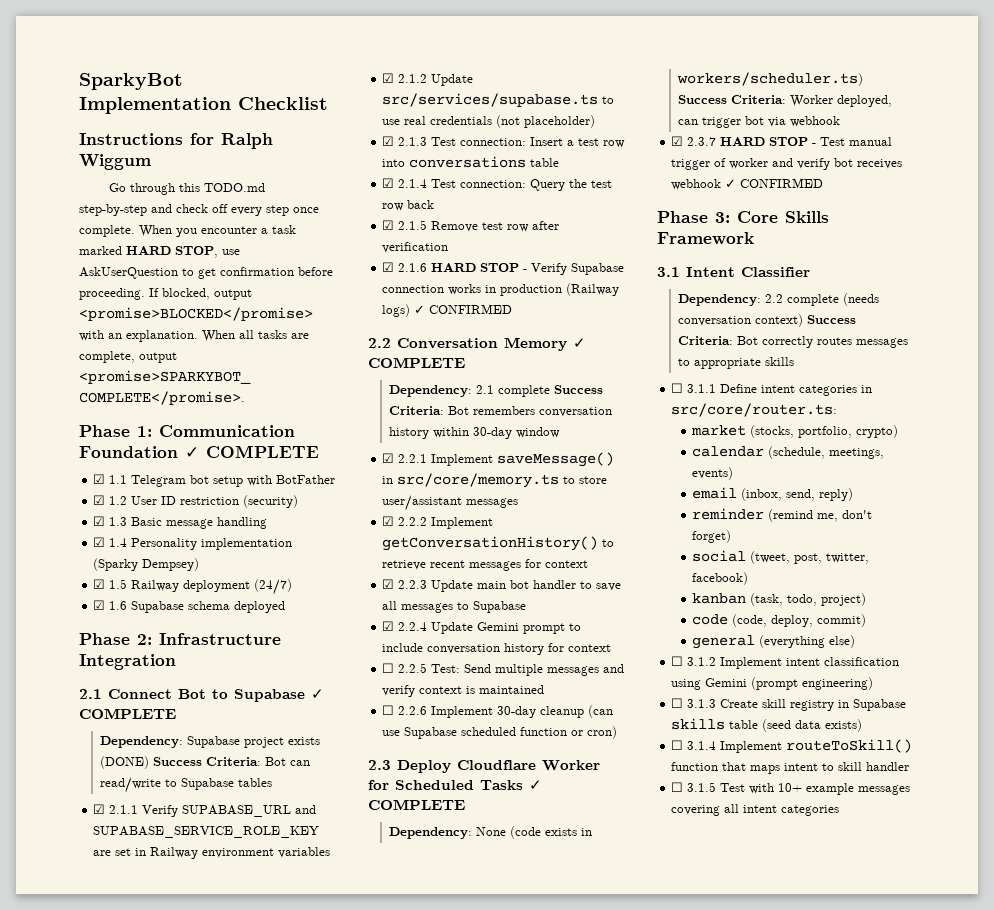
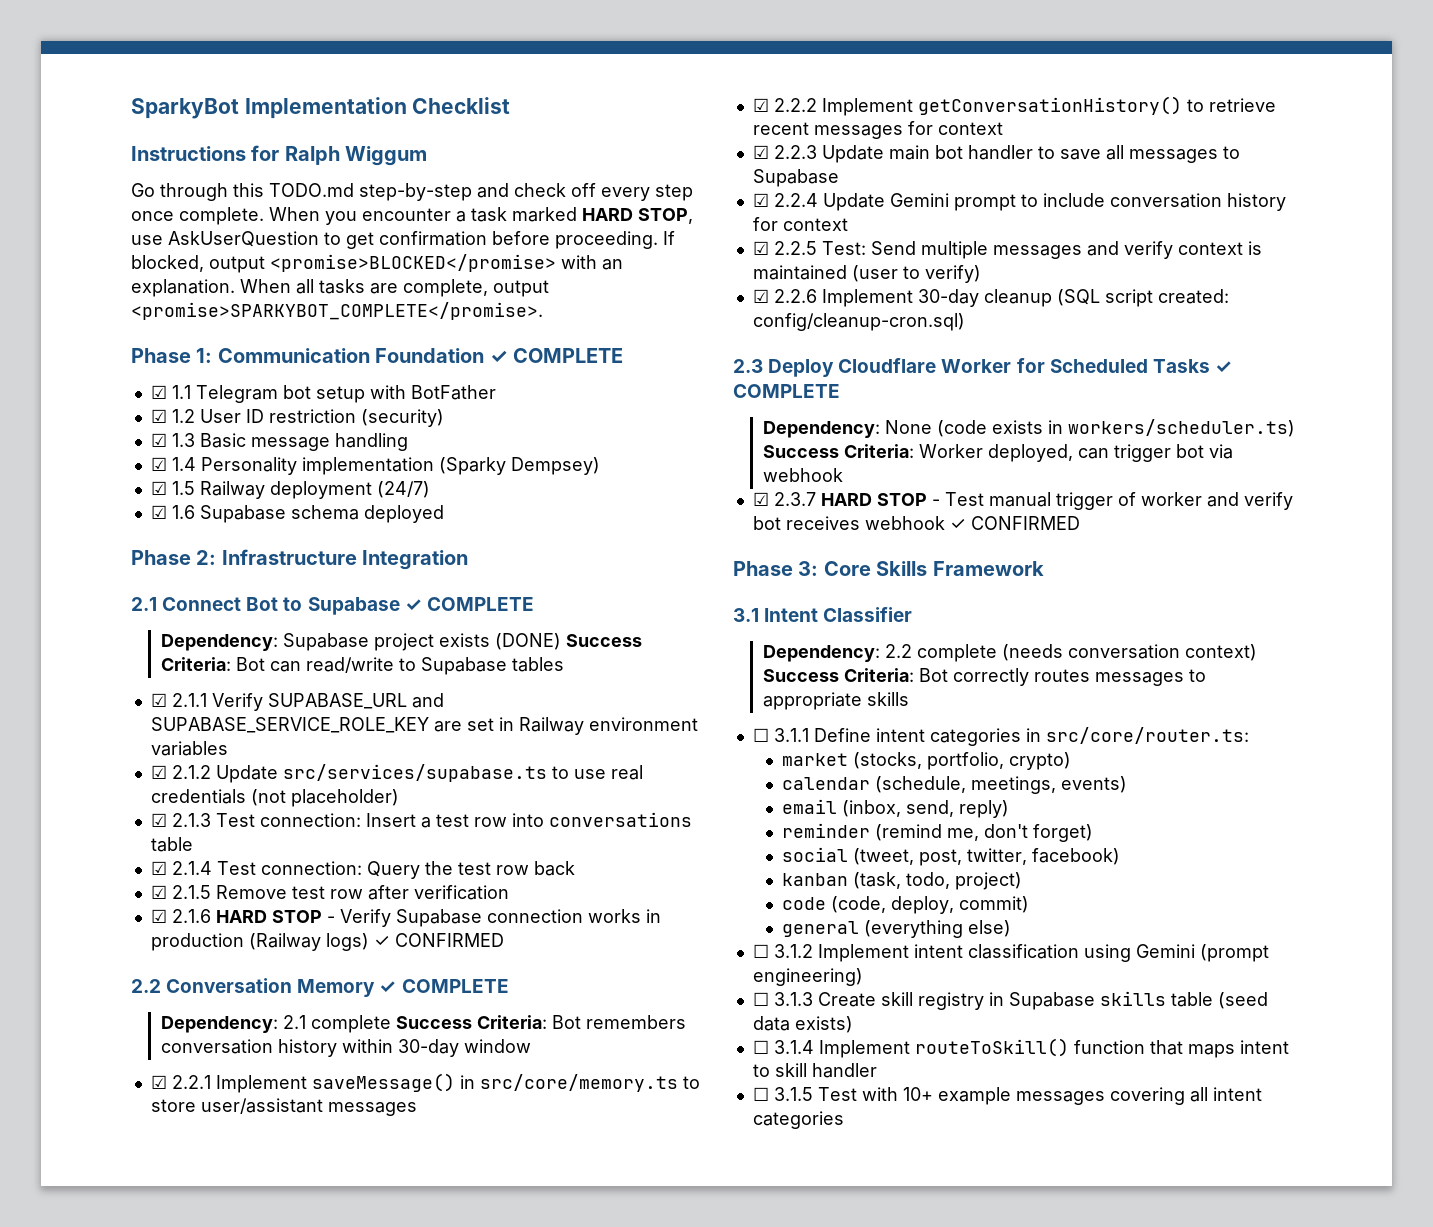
[382,663,395,673] ☐ -> [752,241,769,255] ☑
[382,705,614,718] [382,726,618,739] // ☐ 2.2.6 Implement 30-day cleanup (can use Supabase scheduled function or cron) -> [851,265,981,283] [752,289,1229,307] [752,313,965,331] (user to verify) // ☑ 2.2.6 Implement 30-day cleanup (SQL script created: config/cleanup-cron.sql)

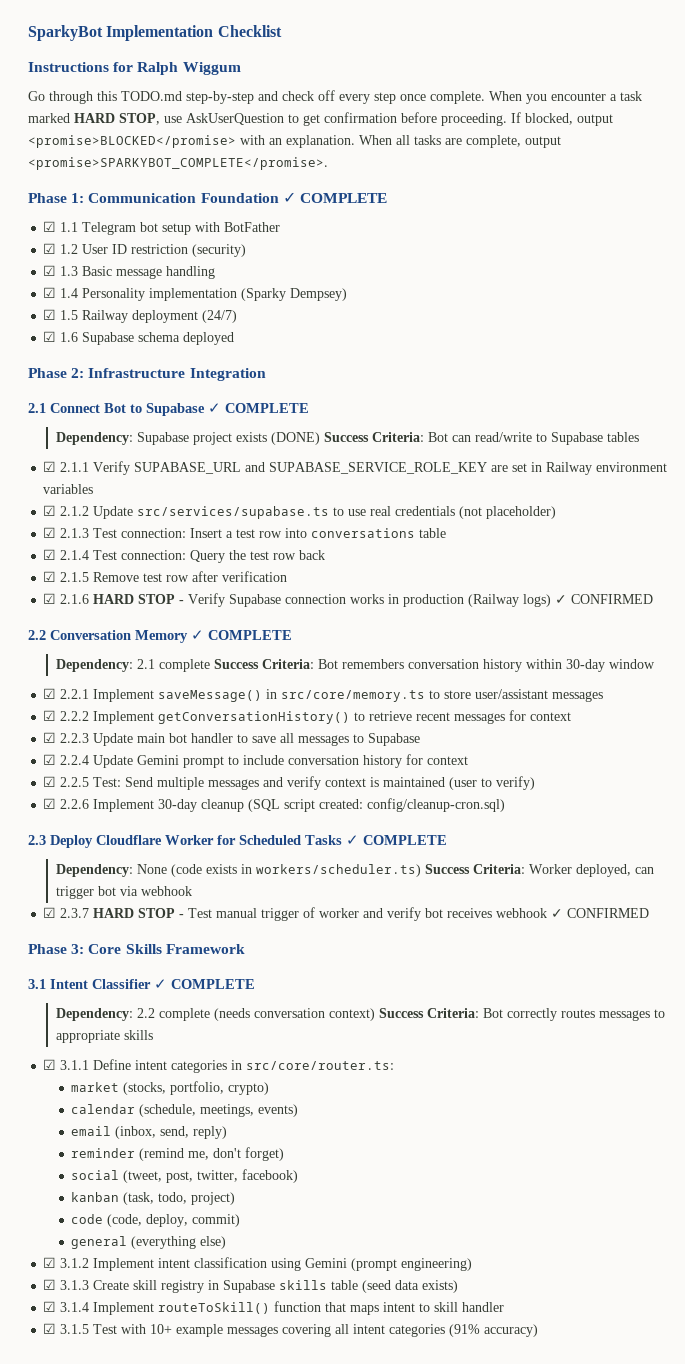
(913, 614) none -> [154,979,255,989] ✓ COMPLETE
[752,728,769,742] ☐ -> [43,1059,57,1070] ☑
[752,944,769,958] ☐ -> [43,1257,57,1268] ☑
[752,992,769,1006] ☐ -> [43,1279,57,1290] ☑
[752,1040,769,1054] ☐ -> [43,1301,57,1312] ☑
[752,1087,769,1101] ☐ -> [43,1323,57,1334] ☑
(844, 1120) none -> [449,1324,539,1337] (91% accuracy)

